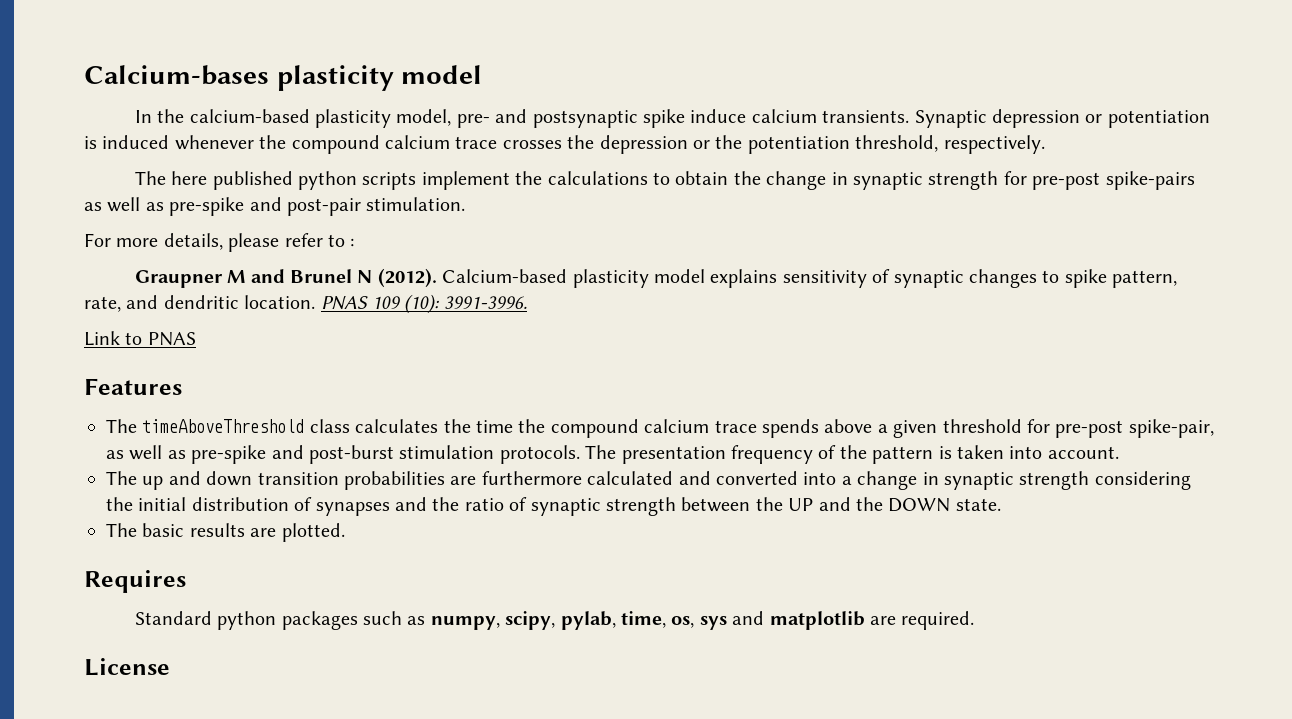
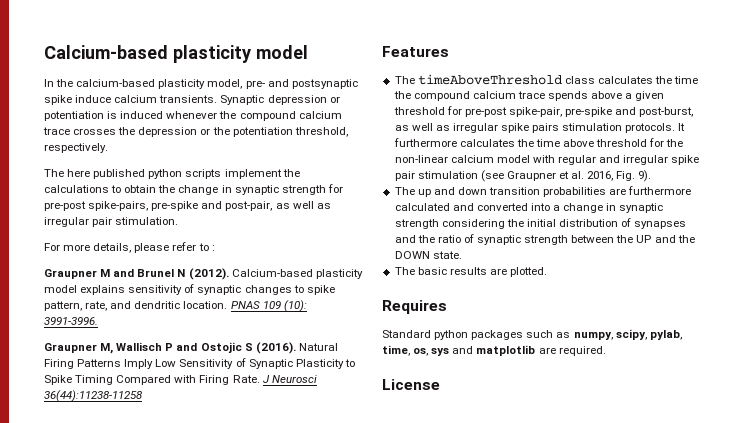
[84,65,269,85] Calcium-bases -> [44,45,168,59] Calcium-based
[1105,171,1195,190] [84,197,361,216] spike-pairs as well as pre-spike and post-pair -> [88,201,331,211] [44,217,113,227] spike-pairs, pre-spike and post-pair, as well as irregular pair
[84,331,196,346] Link to PNAS -> [44,342,338,354] [44,358,355,369] [44,375,317,385] [44,390,143,402] Graupner M, Wallisch P and Ostojic S (2016). Natural Firing Patterns Imply Low Sensitivity of Synaptic Plasticity to Spike Timing Compared with Firing Rate. J Neurosci 36(44):11238-11258
[106,445,1119,464] as well as pre-spike and post-burst stimulation protocols. The presentation frequency of the pattern is taken into account. -> [565,107,694,117] [394,123,686,133] [393,138,684,147] [394,155,700,165] [394,170,652,182] pre-spike and post-burst, as well as irregular spike pairs stimulation protocols. It furthermore calculates the time above threshold for the non-linear calcium model with regular and irregular spike pair stimulation (see Graupner et al. 2016, Fig. 9).

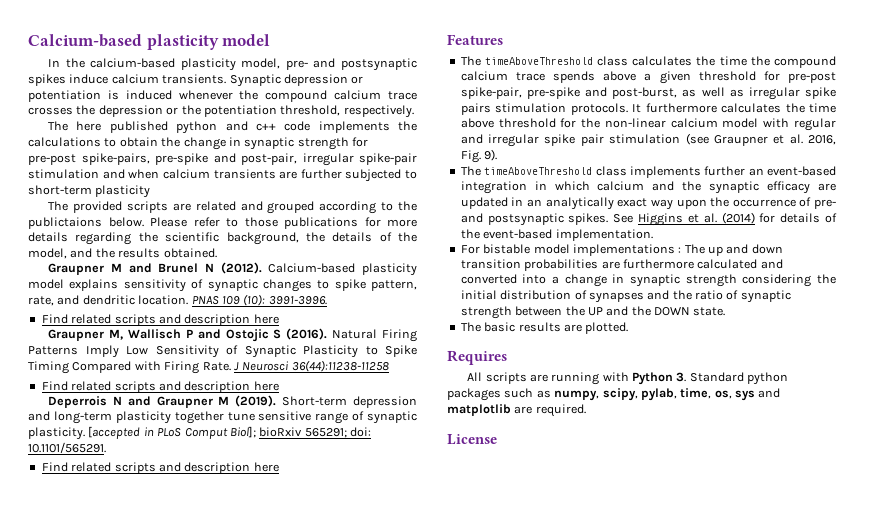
[44,95,72,105] spike -> [28,74,66,86] spikes
[185,169,282,179] scripts implement -> [225,121,390,133] and c++ code implements
[275,201,331,209] [44,217,179,227] [44,242,215,253] as well as irregular pair stimulation. // For more details, please refer to : -> [302,153,417,166] [28,169,417,182] [28,185,151,198] [48,201,418,214] [28,217,417,229] [28,232,417,245] [28,248,217,259] irregular spike-pair stimulation and when calcium transients are further subjected to short-term plasticity // The provided scripts are related and grouped according to the publictaions below. Please refer to those publications for more details regarding the scientific background, the details of the model, and the results obtained.
(98, 321) none -> [41,314,279,326] // Find related scripts and description here
(143, 396) none -> [41,381,279,393] [48,395,418,408] [28,411,417,424] [28,426,371,440] [28,442,106,453] [41,462,279,474] // Find related scripts and description here // Deperrois N and Graupner M (2019). Short-term depression and long-term plasticity together tune sensitive range of synaptic plasticity. [accepted in PLoS Comput Biol]; bioRxiv 565291; doi: 10.1101/565291. // Find related scripts and description here
(415, 191) none -> [484,166,836,178] [460,181,836,194] [460,197,836,210] [460,212,837,226] [460,229,653,241] [460,244,705,256] timeAboveThreshold class implements further an event-based integration in which calcium and the synaptic efficacy are updated in an analytically exact way upon the occurrence of pre- and postsynaptic spikes. See Higgins et al. (2014) for details of the event-based implementation. // For bistable model implementations : The
(447, 307) none -> [467,372,687,385] All scripts are running with Python 3.

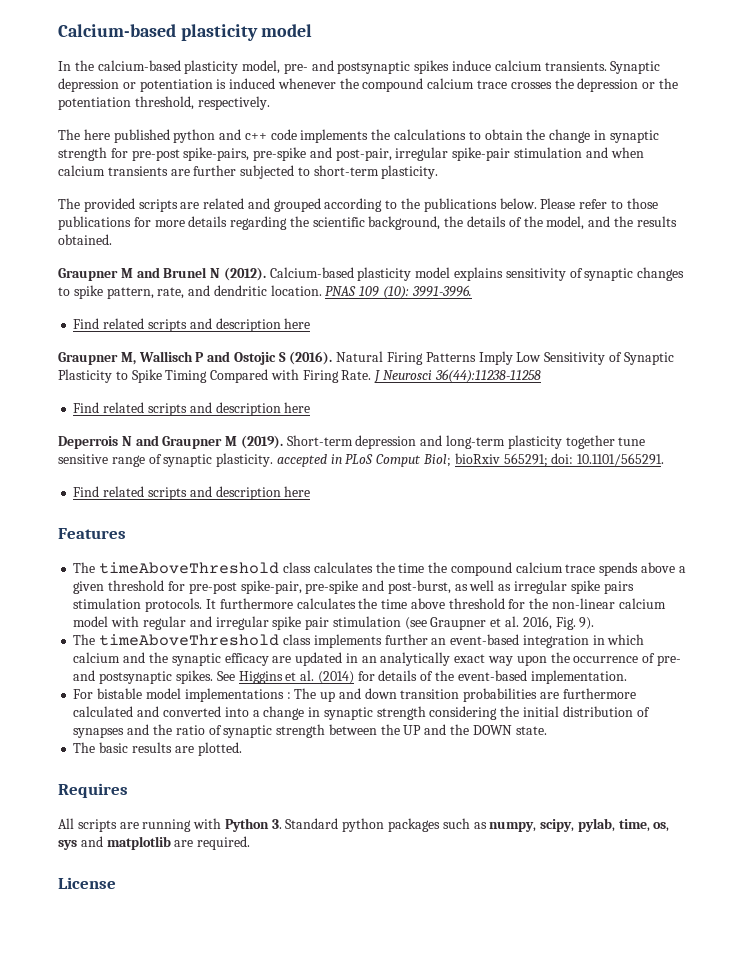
[95,185,151,198] plasticity -> [381,165,439,179] plasticity.
[28,217,102,229] publictaions -> [423,198,497,212] publications
[88,426,141,439] [accepted -> [276,454,327,467] accepted
[229,426,256,438] Biol]; -> [423,454,452,467] Biol;

